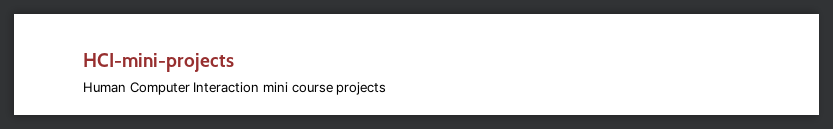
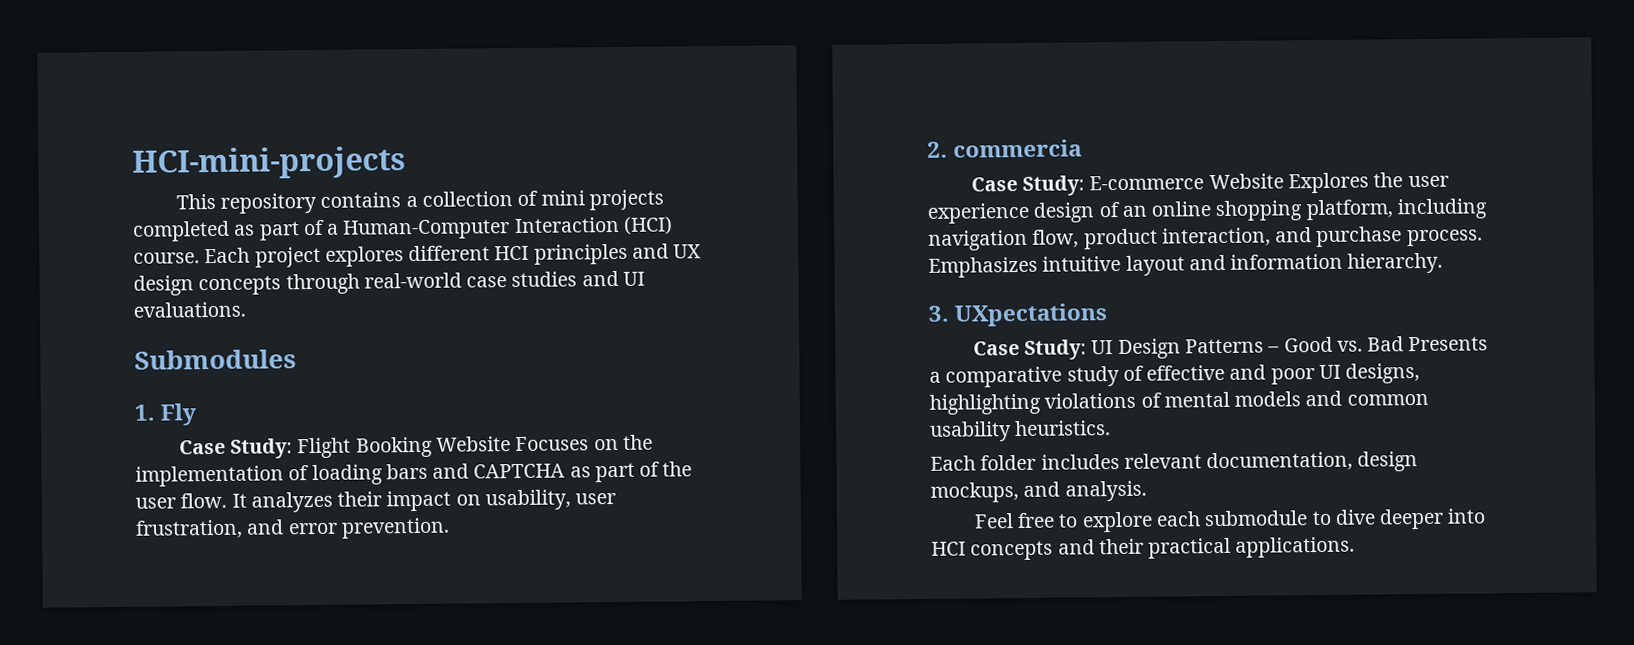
[83,82,387,95] Human Computer Interaction mini course projects -> [175,189,664,214] [132,216,673,242] [133,243,702,268] [133,270,645,296] [133,301,246,318] [134,349,297,370] [134,403,198,426] [178,434,653,459] [135,461,693,487] [135,489,617,513] [135,517,450,539] [927,139,1083,158] [970,172,1449,196] [927,198,1487,224] [928,226,1483,251] [928,252,1444,278] [928,303,1109,327] [972,336,1489,360] [929,362,1421,388] [929,390,1429,415] [929,420,1112,442] [930,451,1419,472] [930,480,1147,503] [973,508,1487,533] [931,536,1356,561] This repository contains a collection of mini projects completed as part of a Human-Computer Interaction (HCI) course. Each project explores different HCI principles and UX design concepts through real-world case studies and UI evaluations. // Submodules // 1. Fly // Case Study: Flight Booking Website Focuses on the implementation of loading bars and CAPTCHA as part of the user flow. It analyzes their impact on usability, user frustration, and error prevention. // 2. commercia // Case Study: E-commerce Website Explores the user experience design of an online shopping platform, including navigation flow, product interaction, and purchase process. Emphasizes intuitive layout and information hierarchy. // 3. UXpectations // Case Study: UI Design Patterns – Good vs. Bad Presents a comparative study of effective and poor UI designs, highlighting violations of mental models and common usability heuristics. // Each folder includes relevant documentation, design mockups, and analysis. // Feel free to explore each submodule to dive deeper into HCI concepts and their practical applications.

